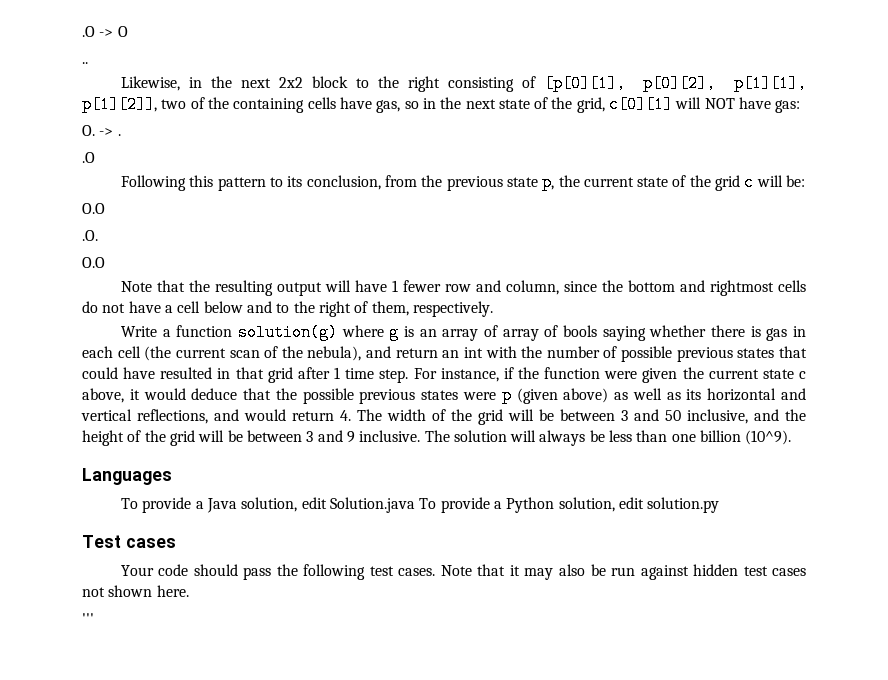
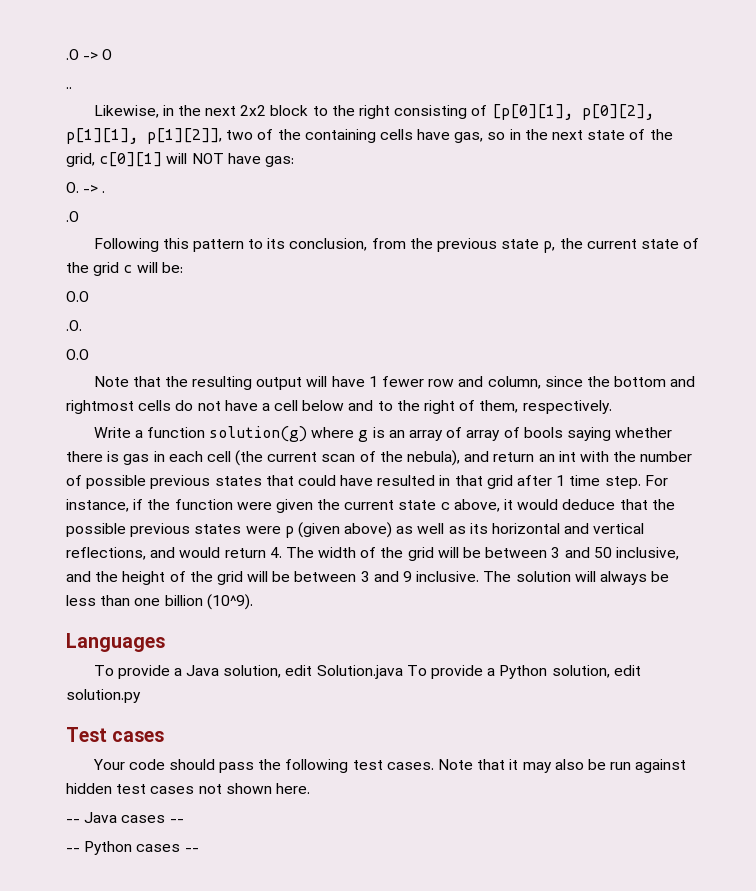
[82,613,94,624] ''' -> [66,812,184,823] [66,841,199,855] -- Java cases -- // -- Python cases --

